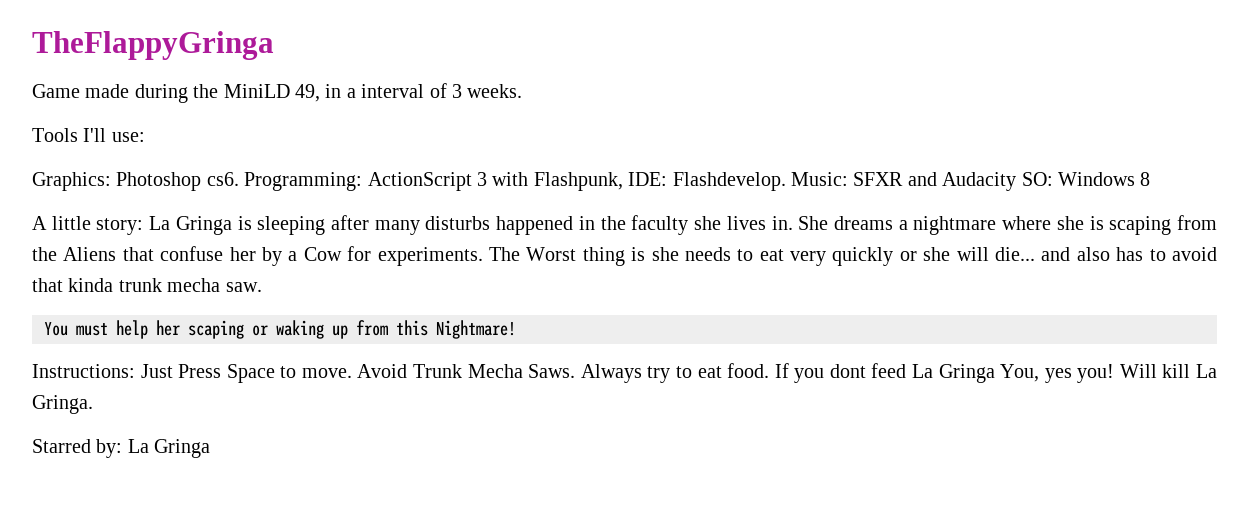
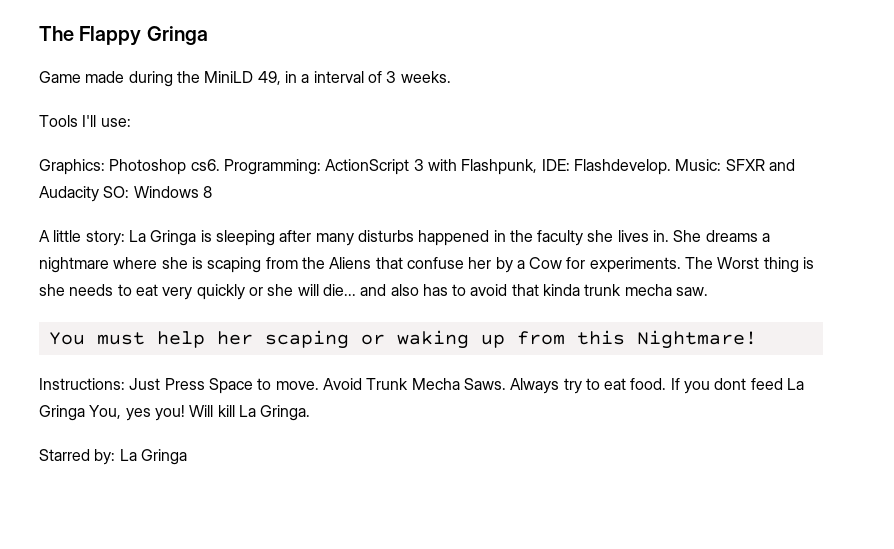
[32,31,274,60] TheFlappyGringa -> [39,26,208,46] The Flappy Gringa

